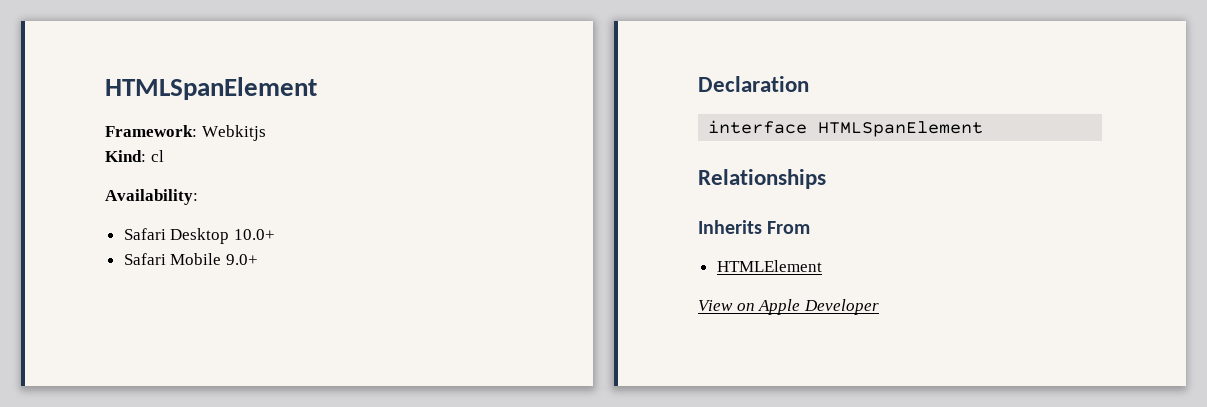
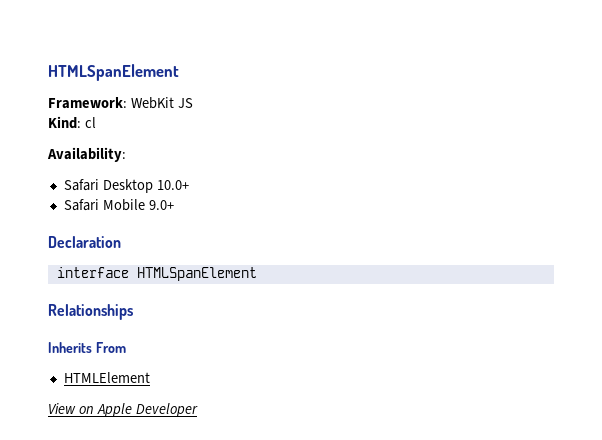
[201,125,266,141] Webkitjs -> [130,97,193,109] WebKit JS

